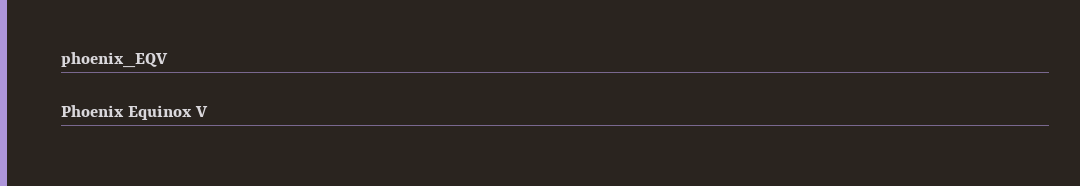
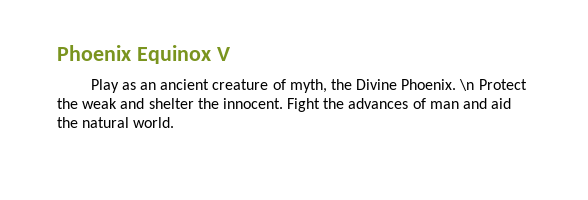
[61,52,168,68] phoenix_EQV // -> (57, 53) none
(209, 111) none -> [90,79,527,93] [57,98,512,112] [57,117,175,128] // Play as an ancient creature of myth, the Divine Phoenix. \n Protect the weak and shelter the innocent. Fight the advances of man and aid the natural world.

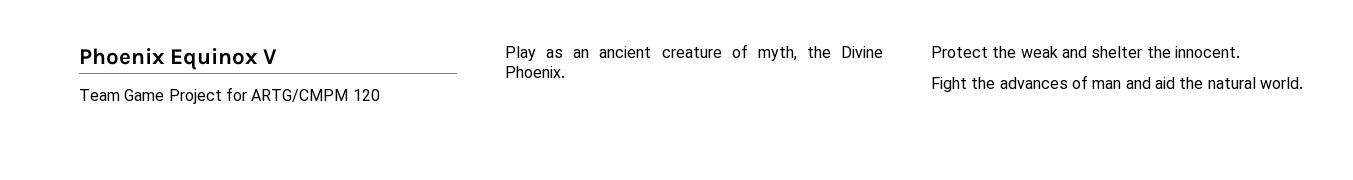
(230, 54) none -> [79,87,380,104] // Team Game Project for ARTG/CMPM 120
[459,79,475,91] \n -> (565, 72) //
(283, 103) none -> (1240, 52) //

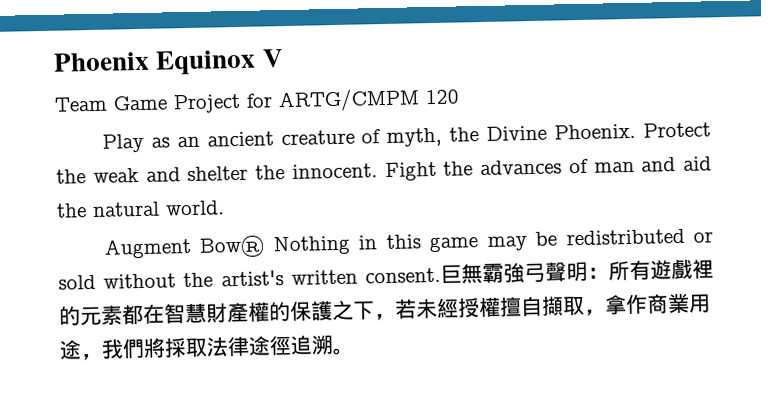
(565, 72) // -> (637, 131) none
(1240, 52) // -> (378, 171) none
(1303, 83) none -> [103,228,714,259] [58,258,714,290] [59,293,711,326] [59,334,355,361] // Augment Bow® Nothing in this game may be redistributed or sold without the artist's written consent.巨無霸強弓聲明：所有遊戲裡的元素都在智慧財產權的保護之下，若未經授權擅自擷取，拿作商業用途，我們將採取法律途徑追溯。

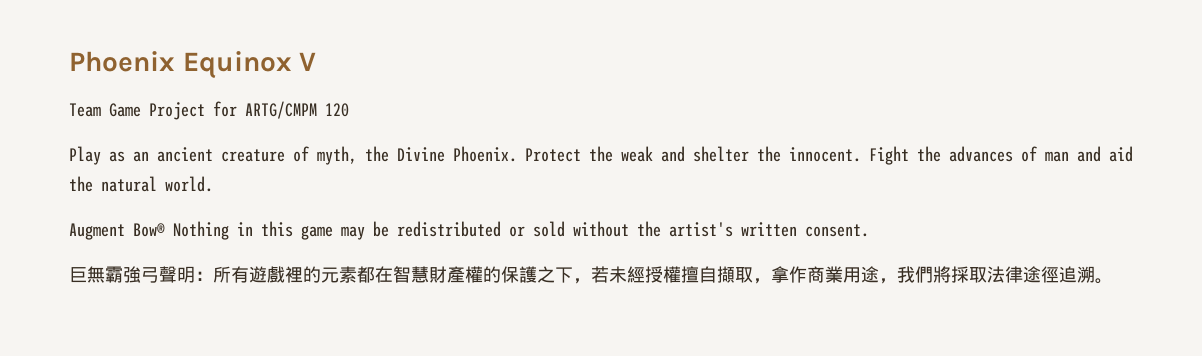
(441, 275) none -> (869, 230) //

